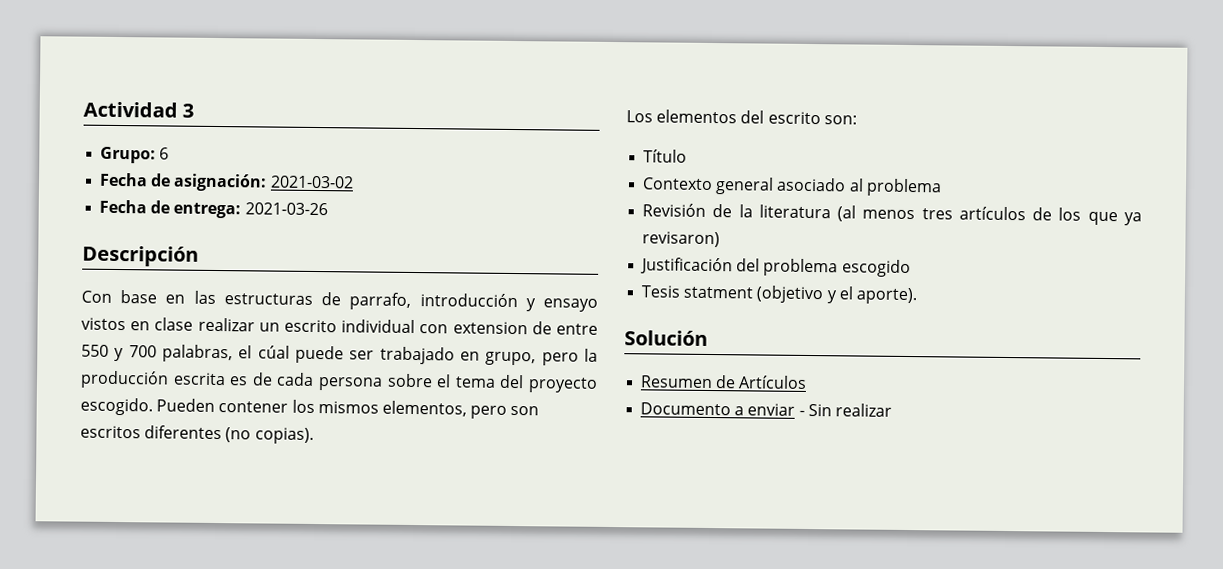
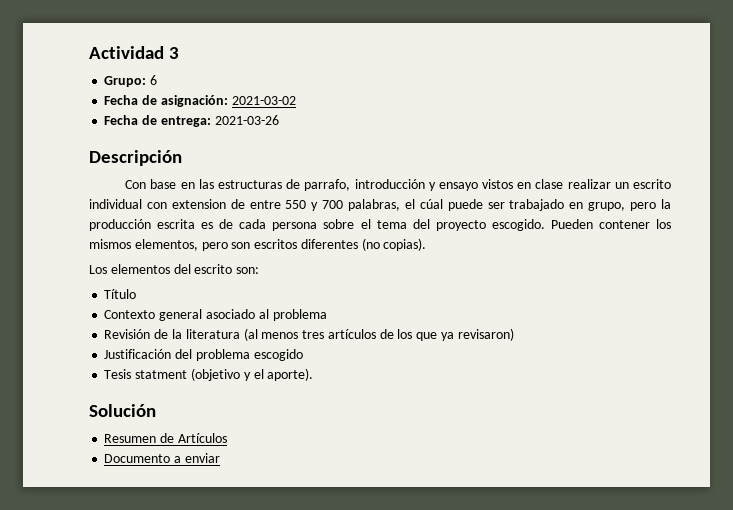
[798,403,892,417] - Sin realizar -> (220, 458) none

